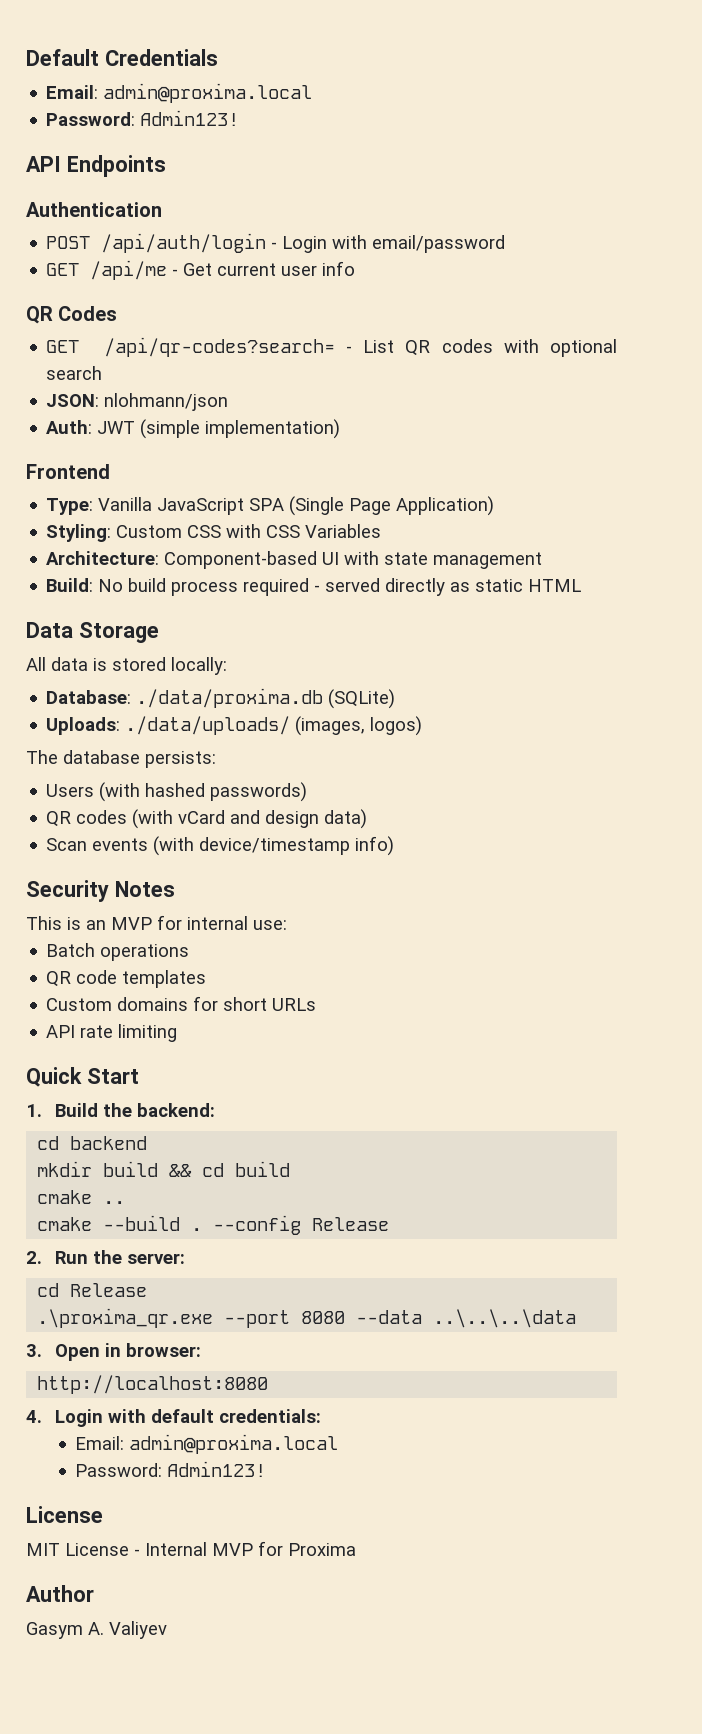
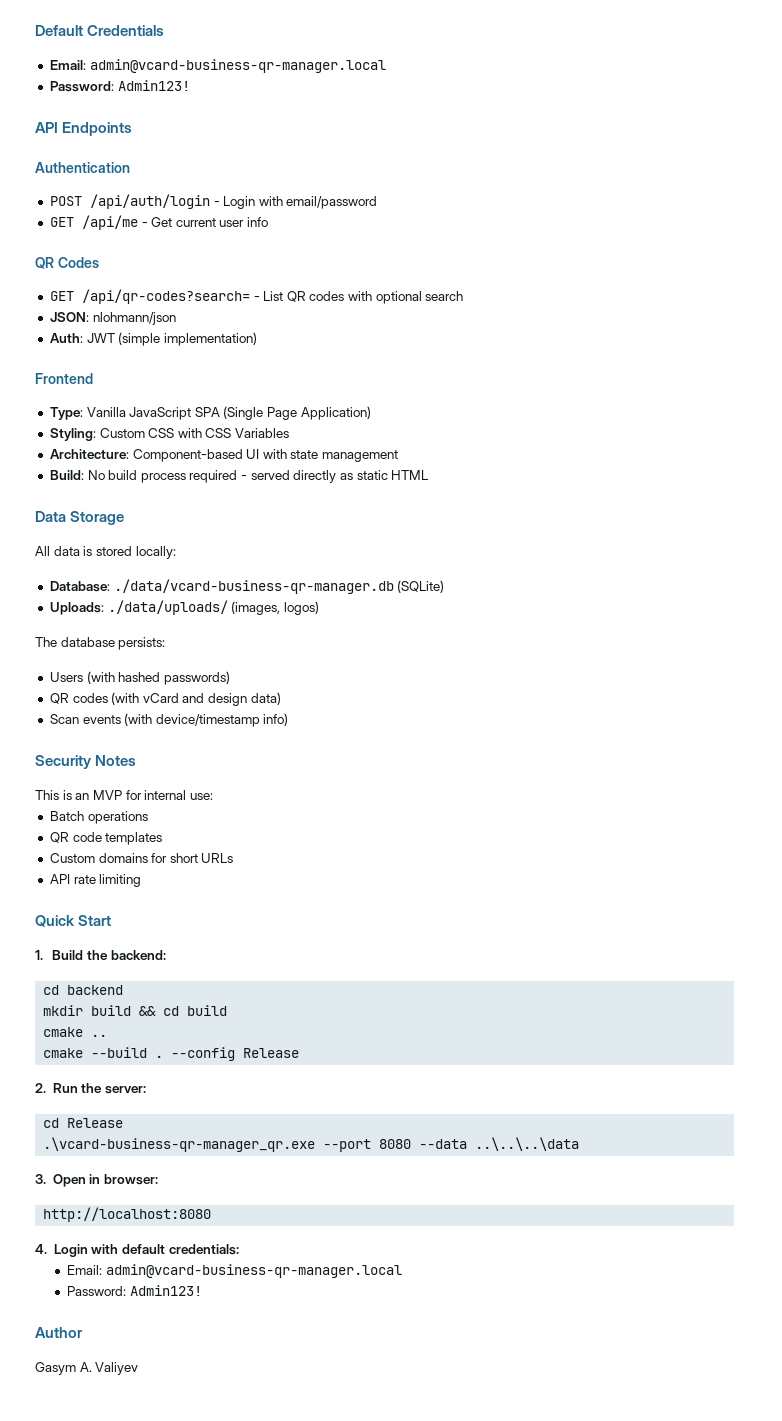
[103,83,313,103] admin@proxima.local -> [89,59,386,73] admin@vcard-business-qr-manager.local
[136,688,324,708] ./data/proxima.db -> [113,579,394,594] ./data/vcard-business-qr-manager.db
[37,1308,214,1328] .\proxima_qr.exe -> [43,1137,316,1152] .\vcard-business-qr-manager_qr.exe
[129,1434,339,1454] [75,1461,267,1477] [26,1506,103,1523] [26,1541,356,1556] admin@proxima.local // Password: Admin123! // License // MIT License - Internal MVP for Proxima -> [105,1264,402,1278] [67,1285,202,1296] admin@vcard-business-qr-manager.local // Password: Admin123!

